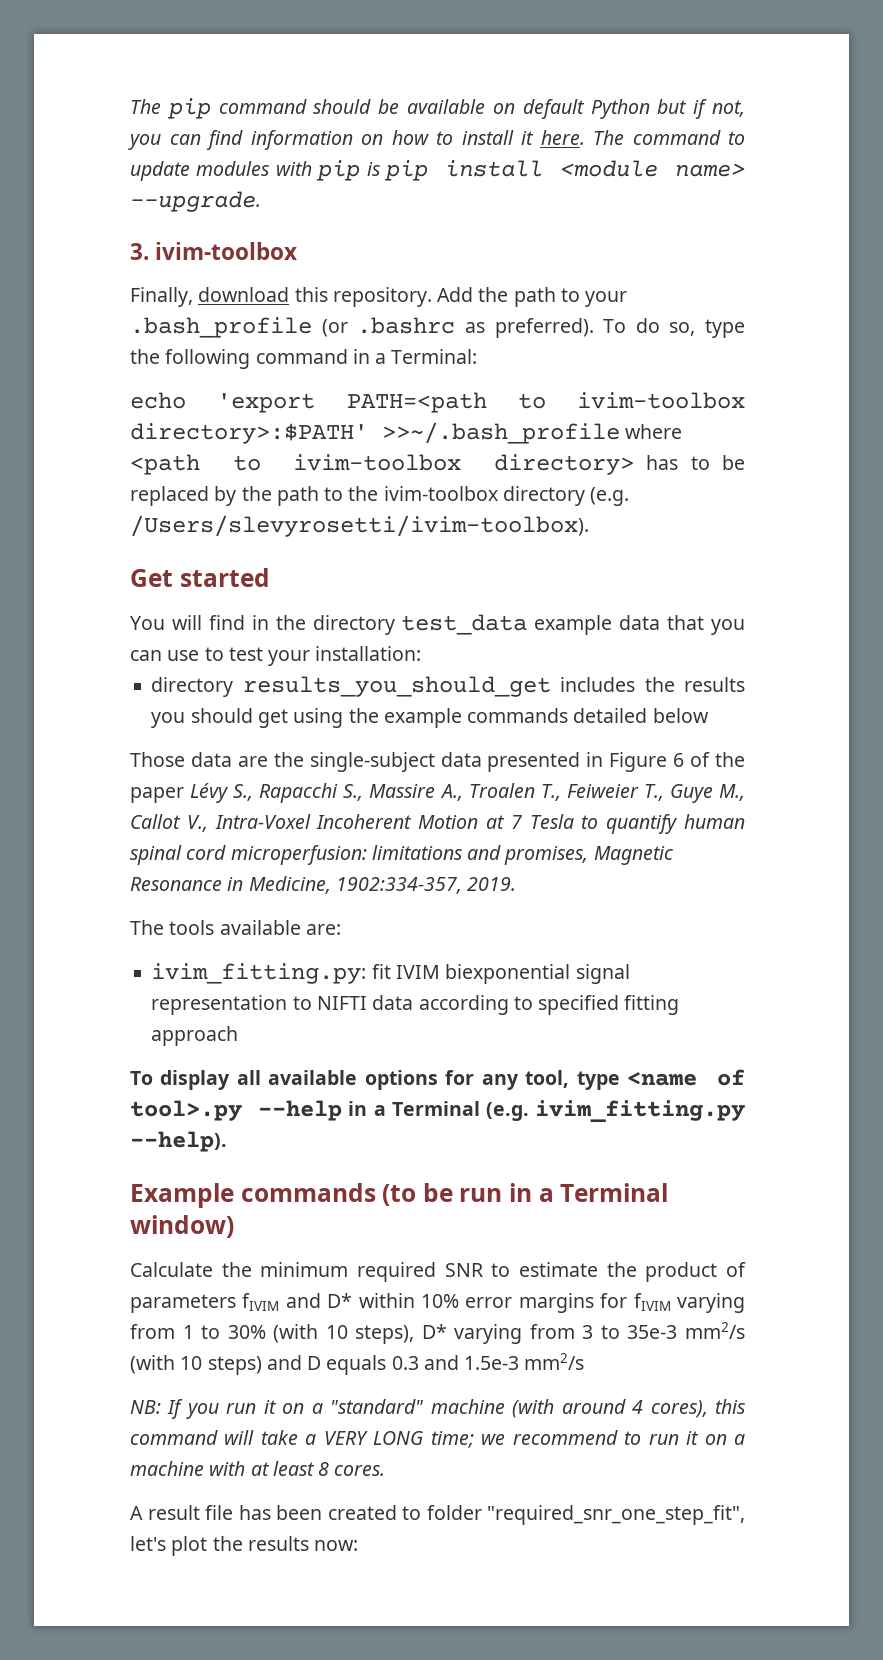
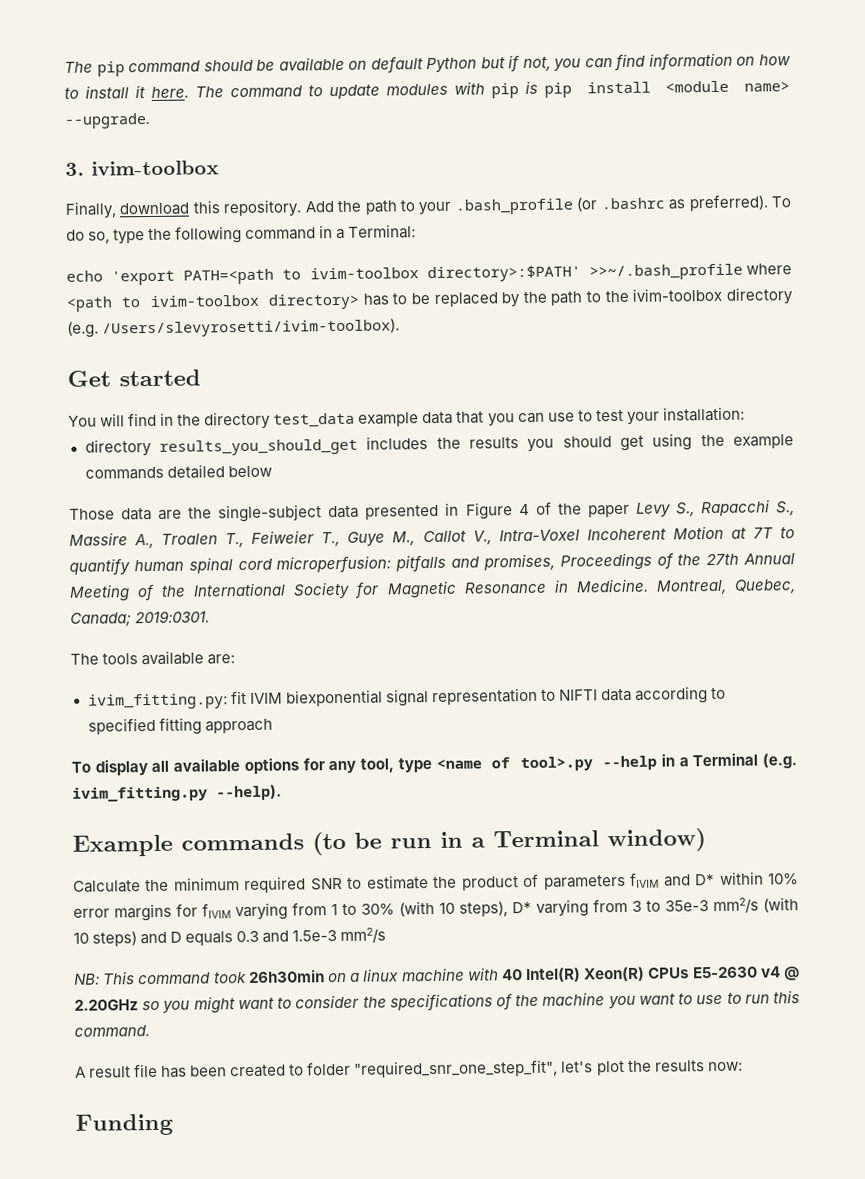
[673,753,685,767] 6 -> [518,503,530,516] 4
[190,783,230,803] Lévy -> [635,502,671,518] Levy
[510,814,574,829] 7 Tesla -> [752,527,774,539] 7T
[371,845,463,860] limitations -> [395,554,447,573] pitfalls
[593,846,673,865] [130,876,517,894] Magnetic Resonance in Medicine, 1902:334-357, 2019. -> [559,552,796,571] [69,578,797,602] [70,610,211,627] Proceedings of the 27th Annual Meeting of the International Society for Magnetic Resonance in Medicine. Montreal, Quebec, Canada; 2019:0301.
[167,1399,746,1419] [130,1430,745,1448] [130,1461,386,1476] If you run it on a "standard" machine (with around 4 cores), this command will take a VERY LONG time; we recommend to run it on a machine with at least 8 cores. -> [103,966,800,985] [74,990,800,1014] [74,1025,150,1037] This command took 26h30min on a linux machine with 40 Intel(R) Xeon(R) CPUs E5-2630 v4 @ 2.20GHz so you might want to consider the specifications of the machine you want to use to run this command.
(359, 1545) none -> [75,1113,173,1136] // Funding

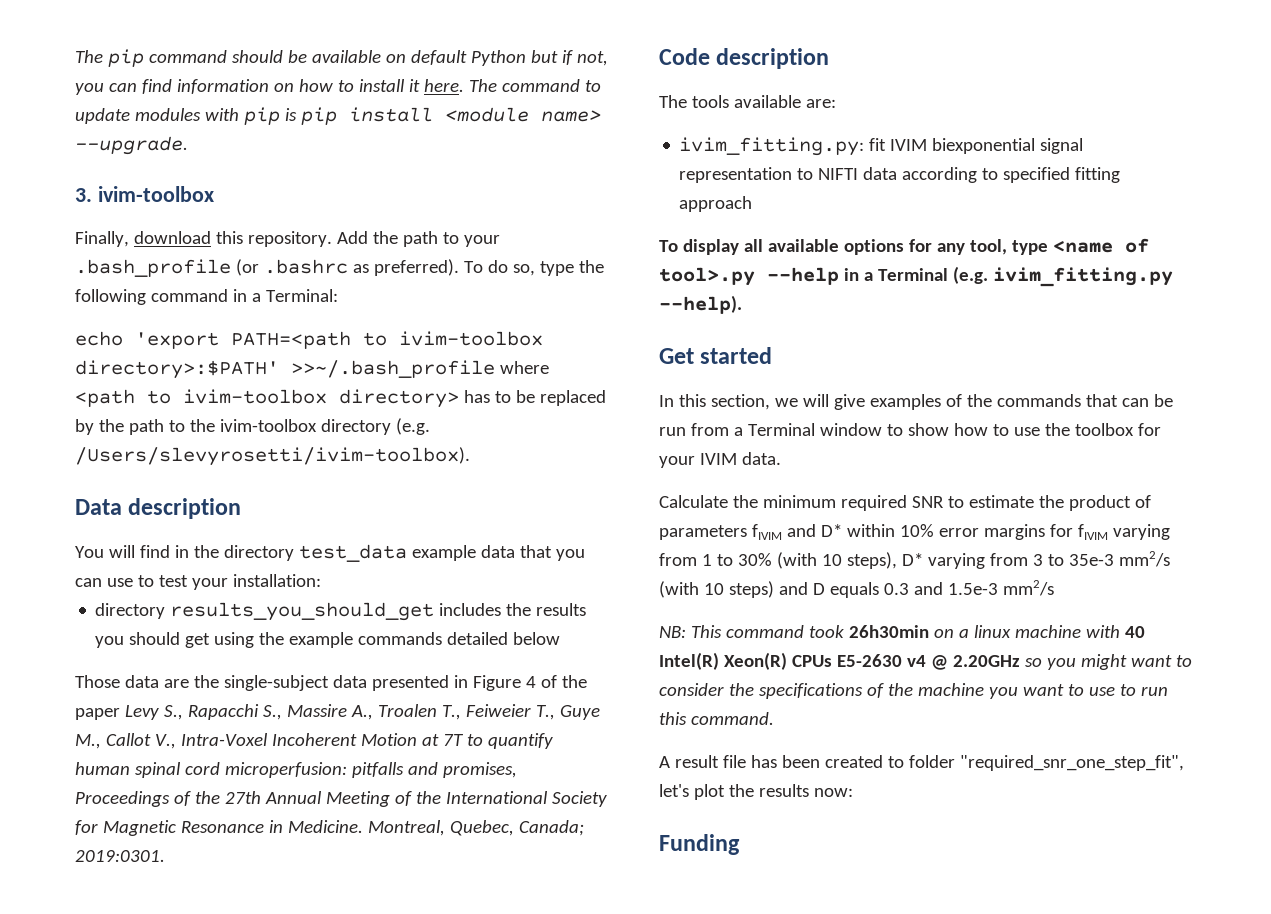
[67,369,201,387] Get started -> [75,498,242,519] Data description
(211, 617) none -> [659,48,830,69] // Code description
[72,831,346,857] Example commands (to -> [659,347,773,364] [659,394,1149,410] Get started // In this section, we will give examples of the commands that can
[440,828,706,853] in a Terminal window) -> [690,423,1161,436] [659,452,781,468] from a Terminal window to show how to use the toolbox for your IVIM data.

